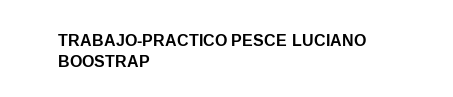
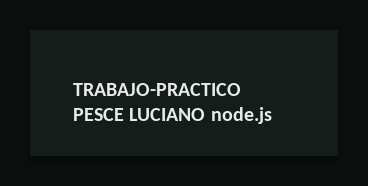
[58,55,150,67] BOOSTRAP -> [210,107,272,124] node.js

